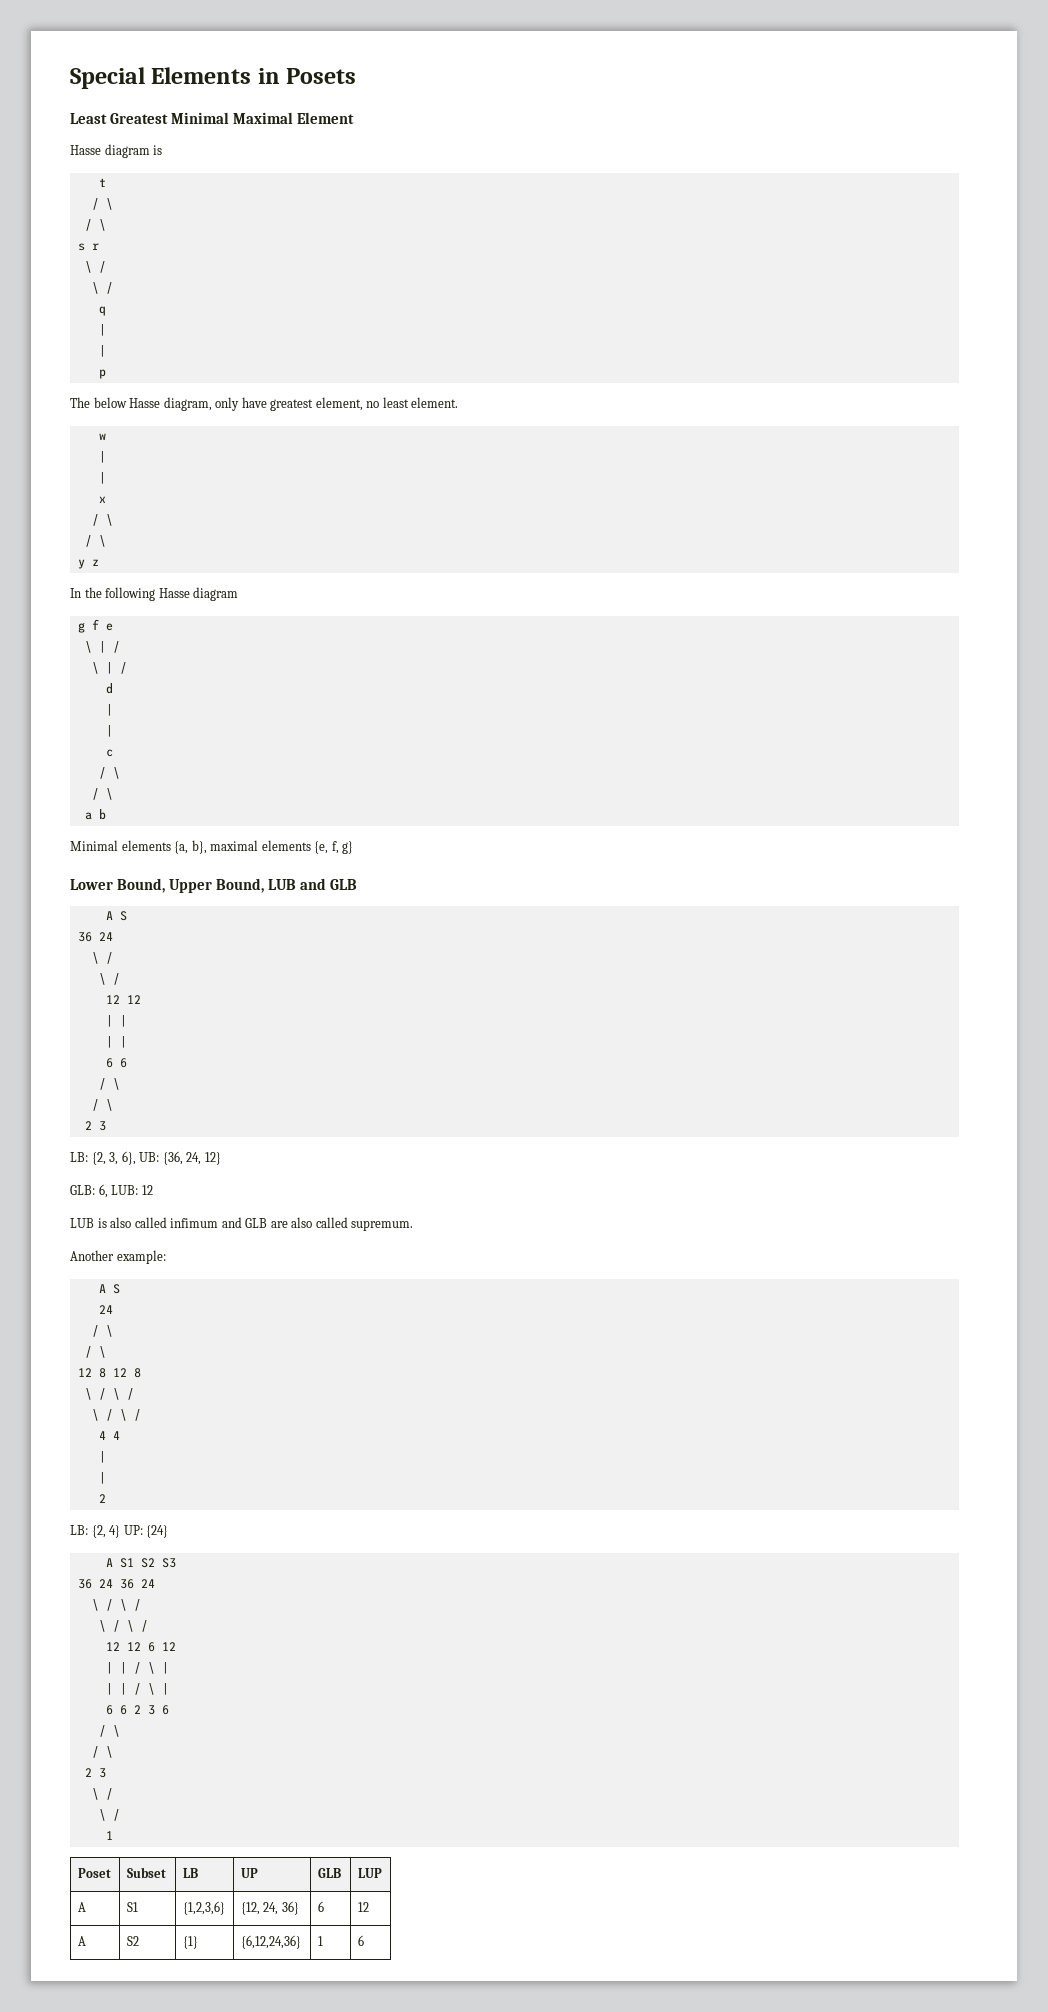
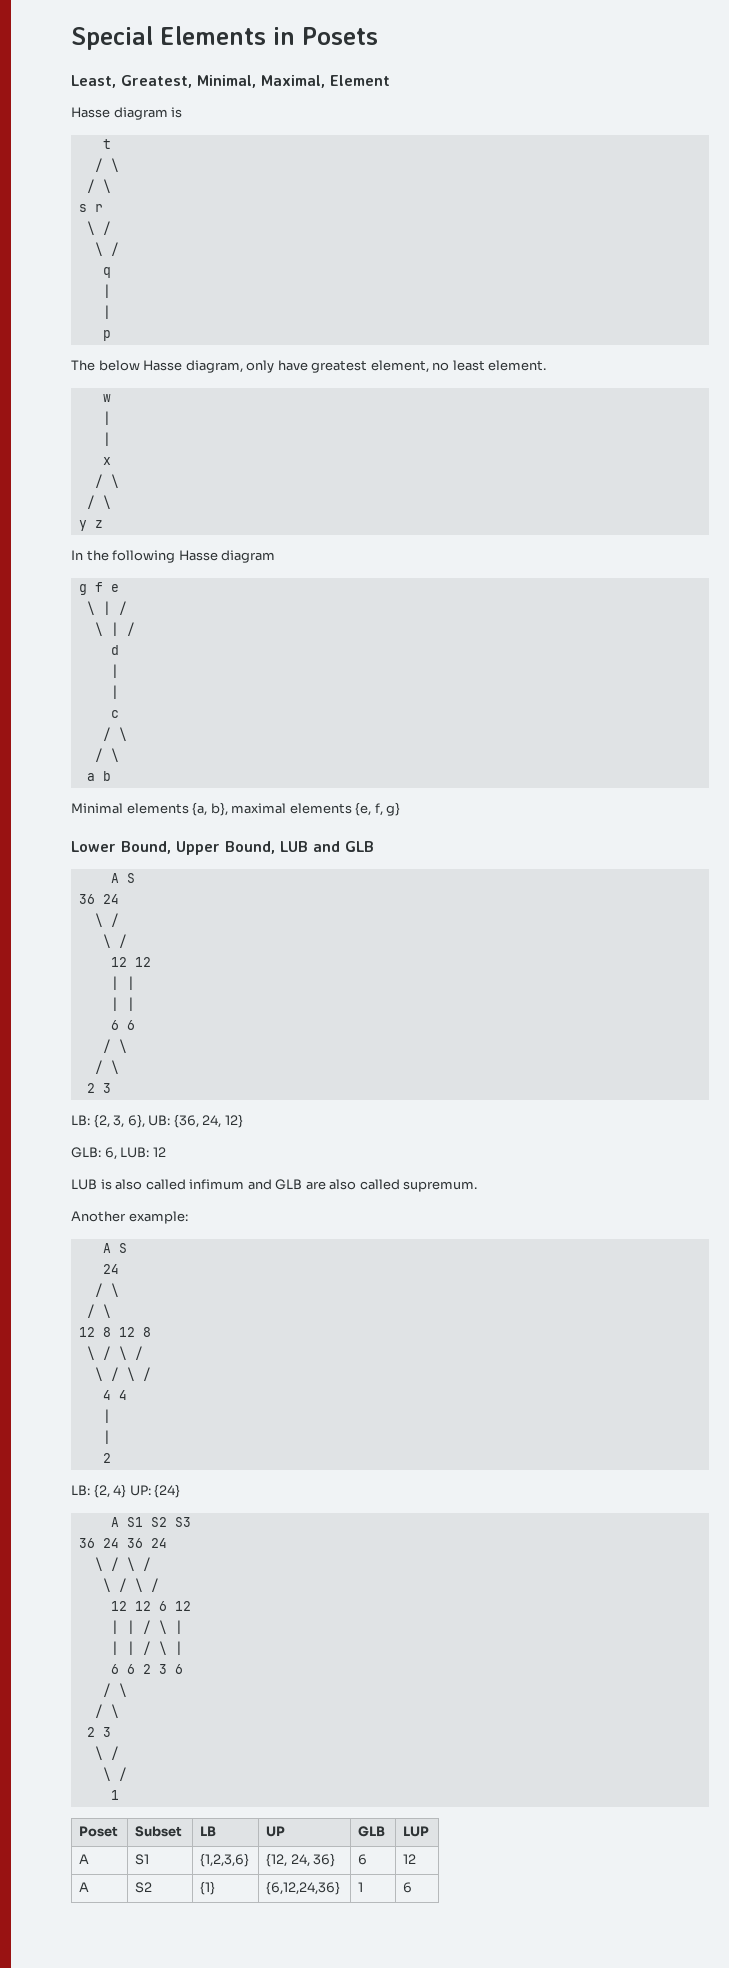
[70,112,294,124] Least Greatest Minimal Maximal -> [71,75,325,88] Least, Greatest, Minimal, Maximal,

